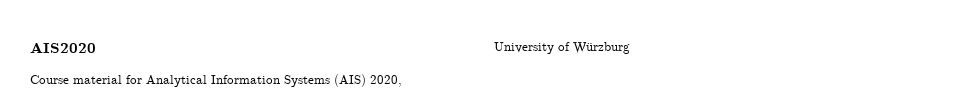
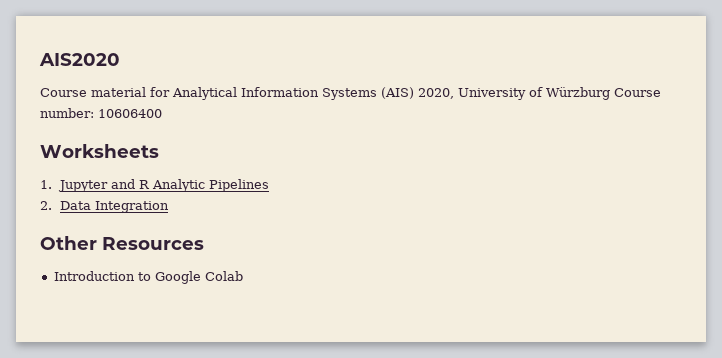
(630, 48) none -> [614,88,661,97] [40,108,162,118] [40,144,159,158] [40,179,270,192] [40,201,170,213] [40,236,204,250] [53,271,243,284] Course number: 10606400 // Worksheets // 1. Jupyter and R Analytic Pipelines // 2. Data Integration // Other Resources // Introduction to Google Colab

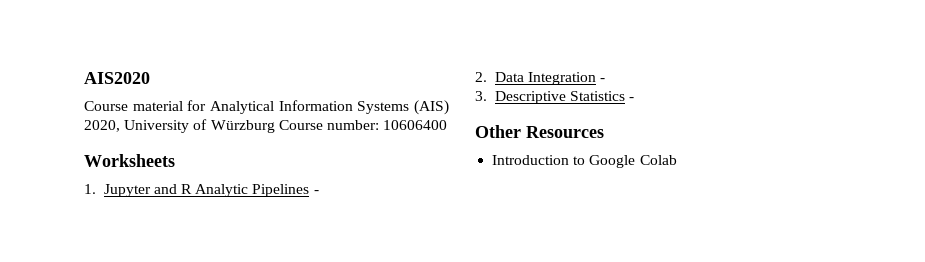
(270, 185) none -> [313,190,319,194] -
(170, 207) none -> [600,78,606,82] [475,91,635,104] - // 3. Descriptive Statistics -

